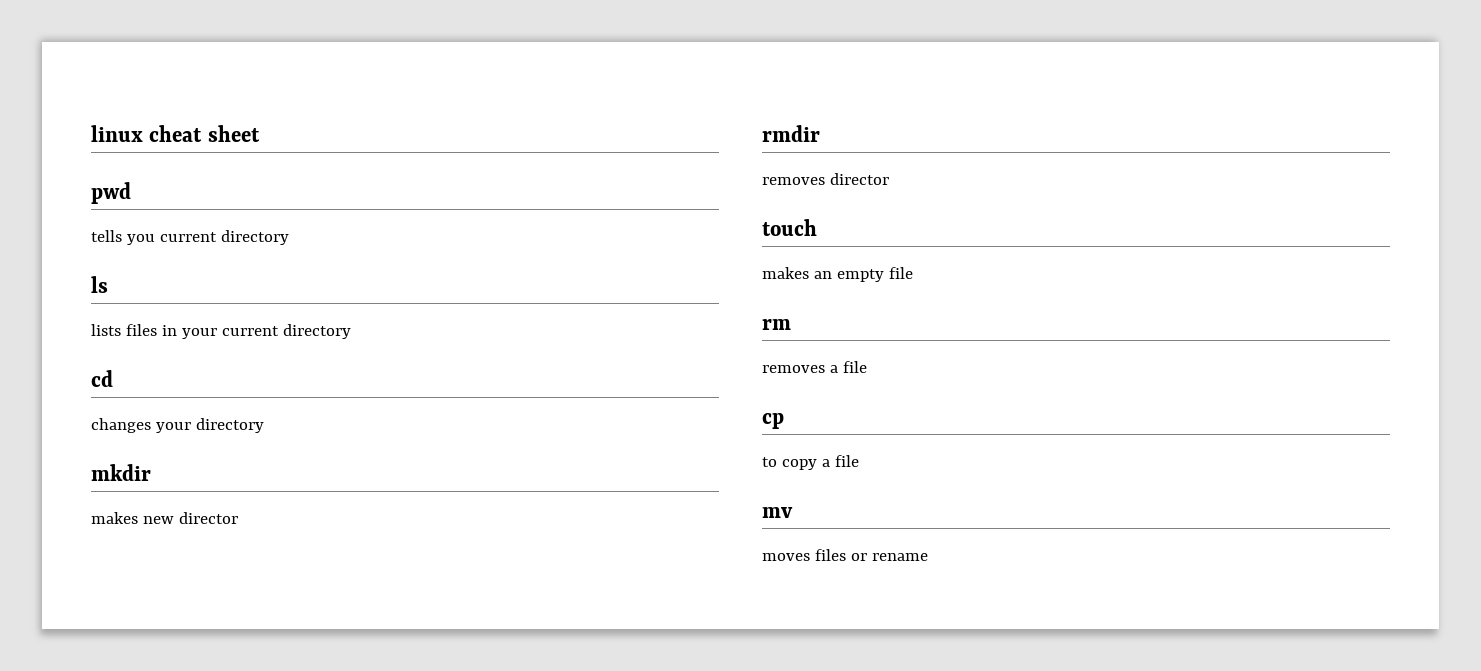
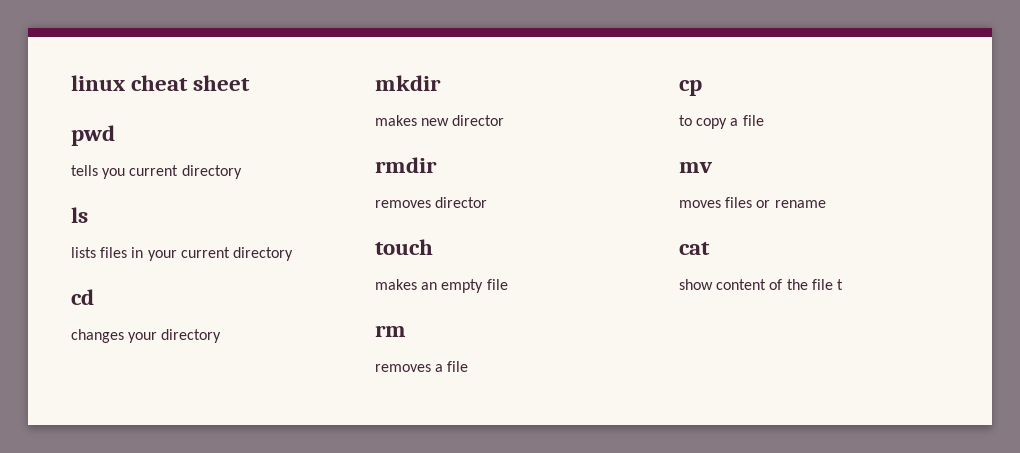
(928, 557) none -> [679,242,710,255] [679,279,843,290] // cat // show content of the file t

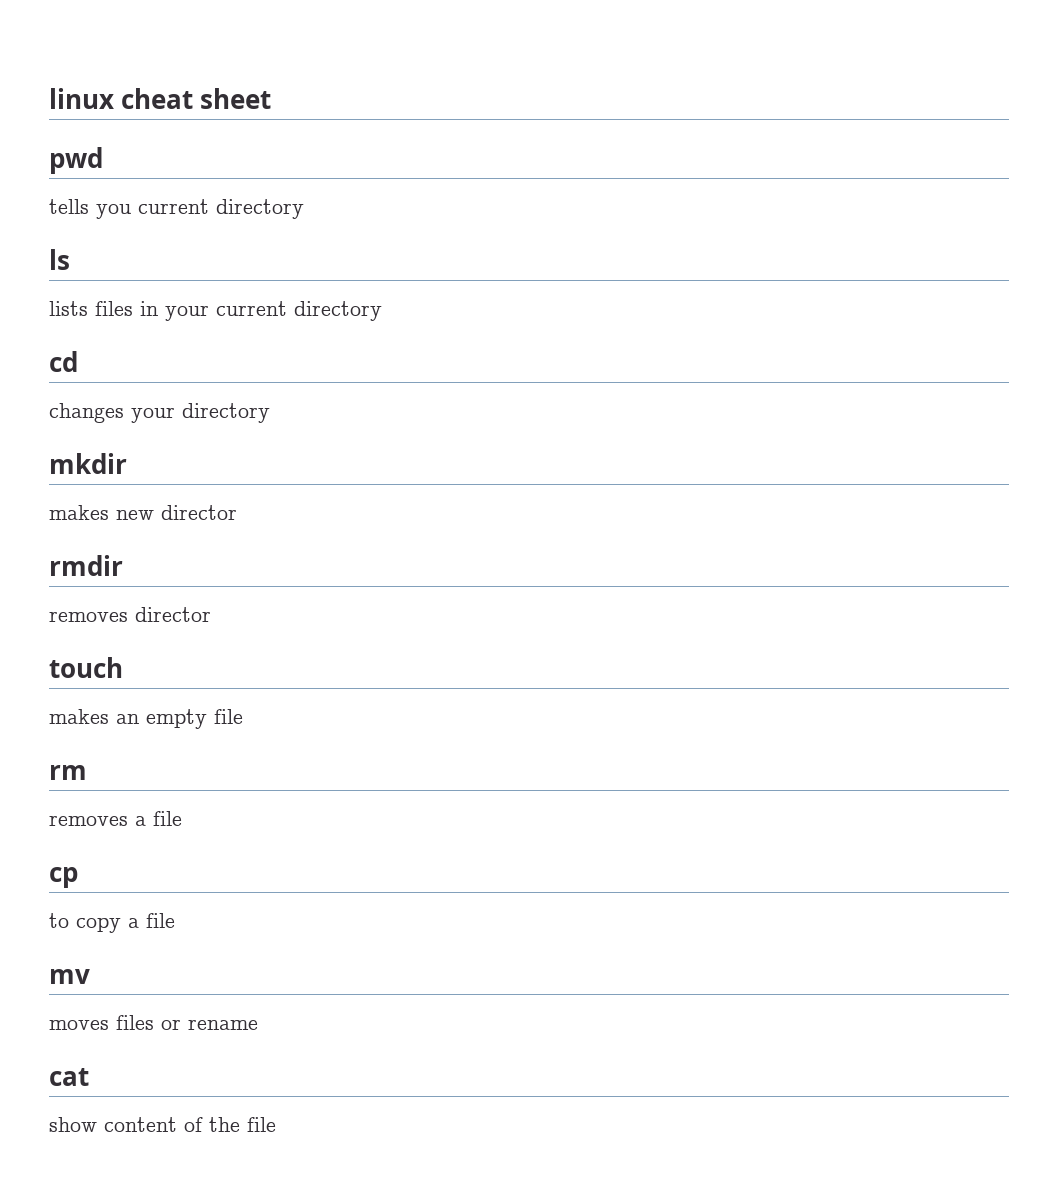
[836,279,843,290] t -> (276, 1124) none

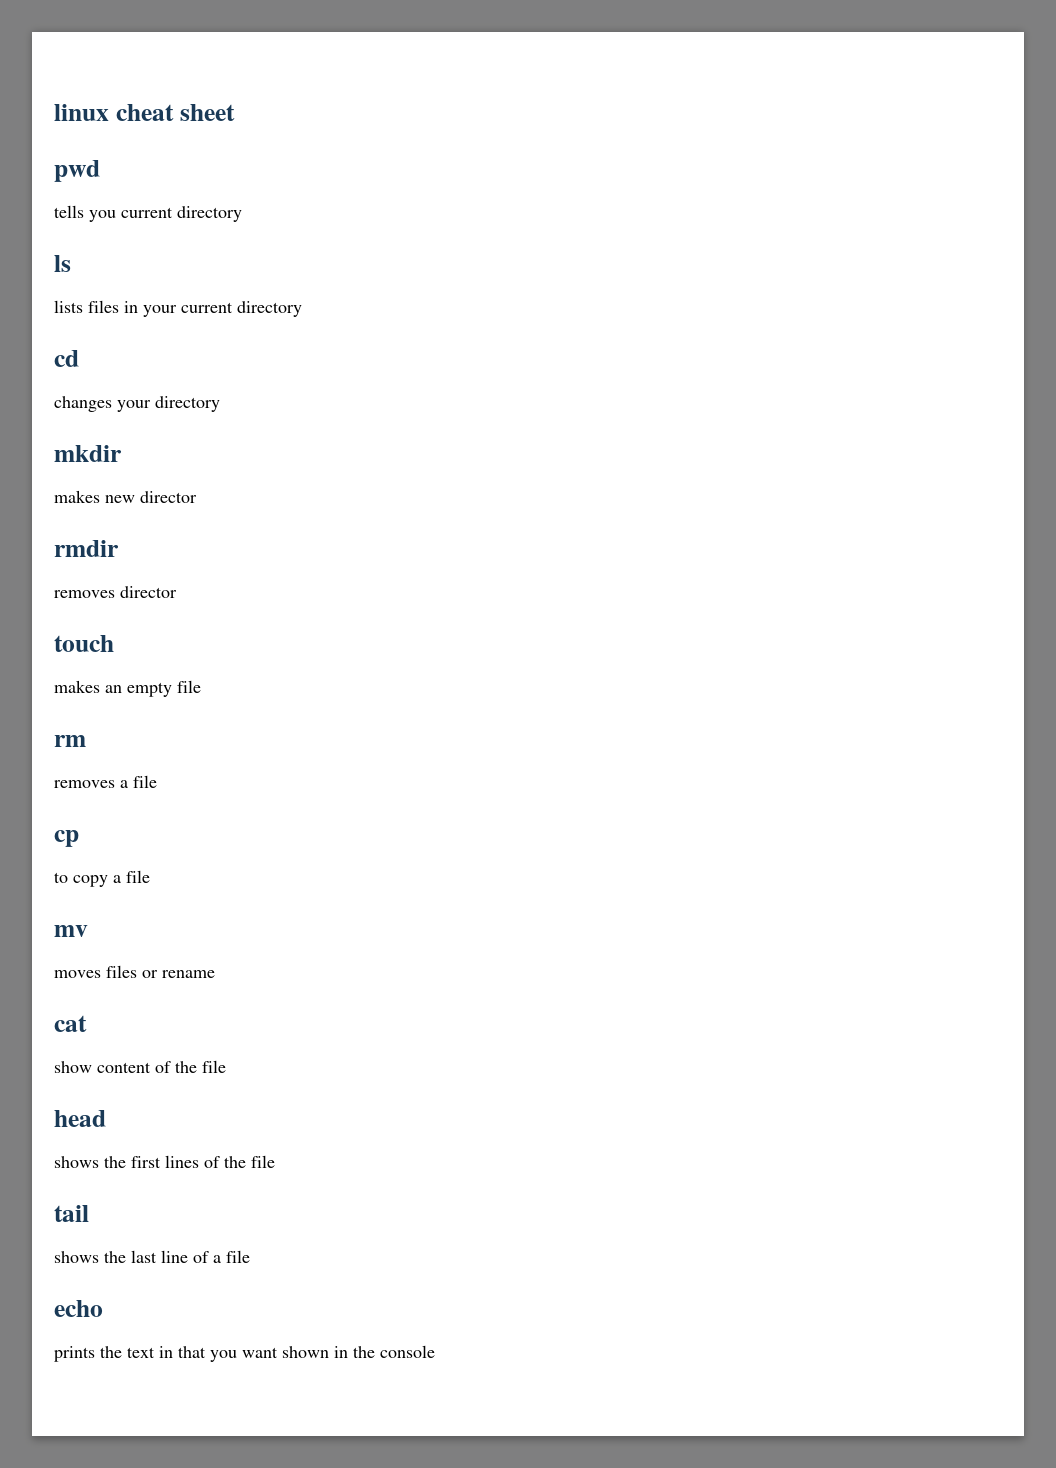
(276, 1124) none -> [54,1110,106,1127] [54,1155,275,1168] [54,1205,89,1222] [54,1250,250,1263] [54,1300,103,1317] [54,1345,435,1362] // head // shows the first lines of the file // tail // shows the last line of a file // echo // prints the text in that you want shown in the console

